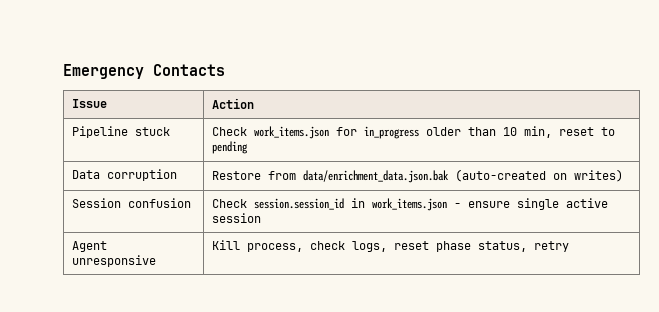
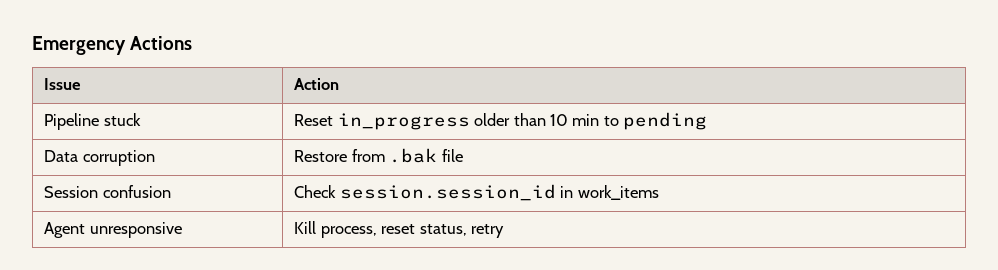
[153,64,225,76] Contacts -> [130,36,193,50] Actions
[211,126,357,139] Check work_items.json for -> [294,114,334,126] Reset
[523,126,594,138] min, reset -> [572,114,600,126] min
[302,169,623,183] data/enrichment_data.json.bak (auto-created on writes) -> [389,148,463,163] .bak file
[371,198,608,211] [211,213,261,223] work_items.json - ensure single active session -> [577,185,659,200] work_items
[309,241,471,252] check logs, reset phase -> [381,224,416,234] reset

